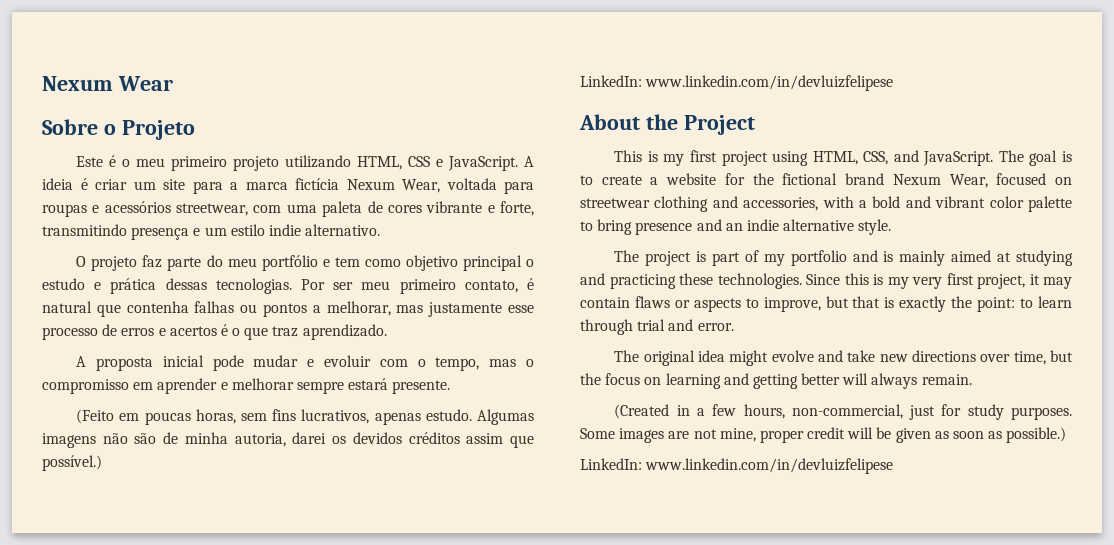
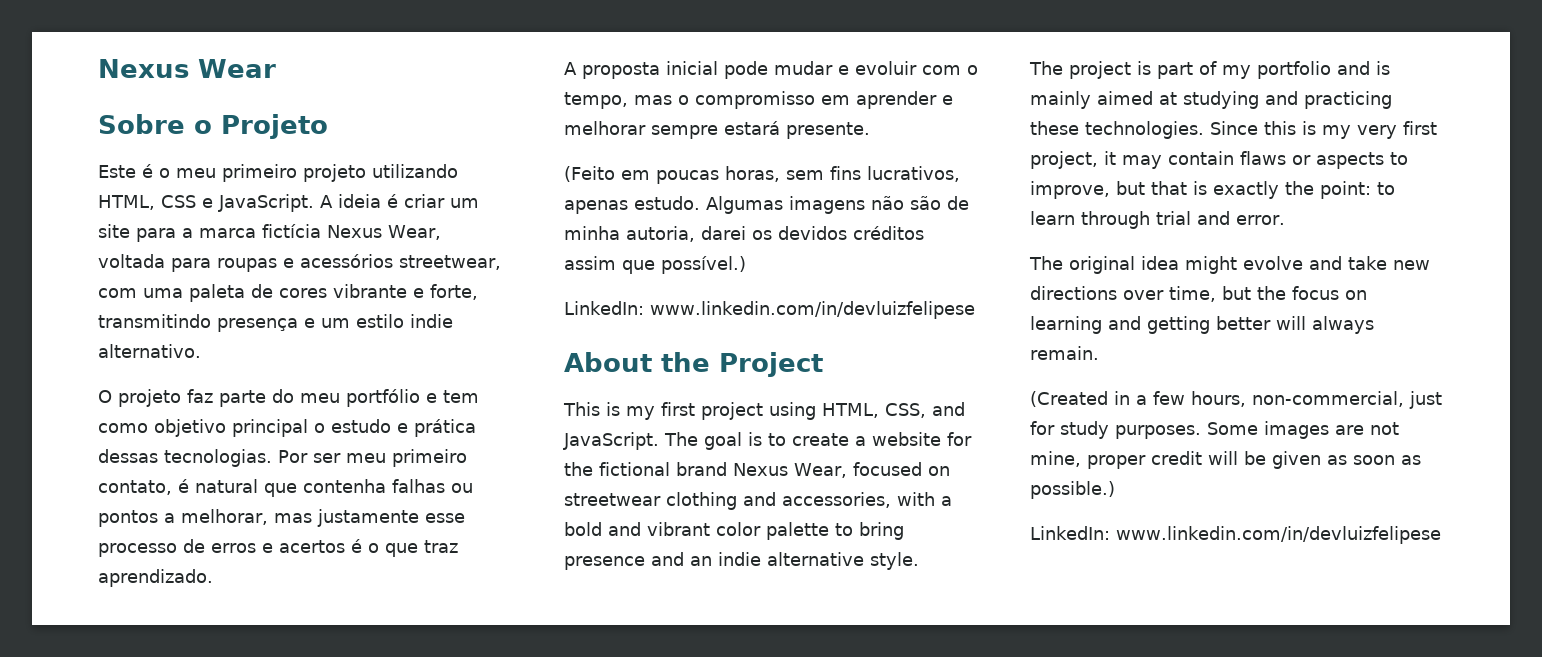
[42,76,113,91] Nexum -> [98,59,189,78] Nexus
[346,179,395,190] Nexum -> [327,225,382,238] Nexus
[892,174,941,185] Nexum -> [733,463,788,476] Nexus

